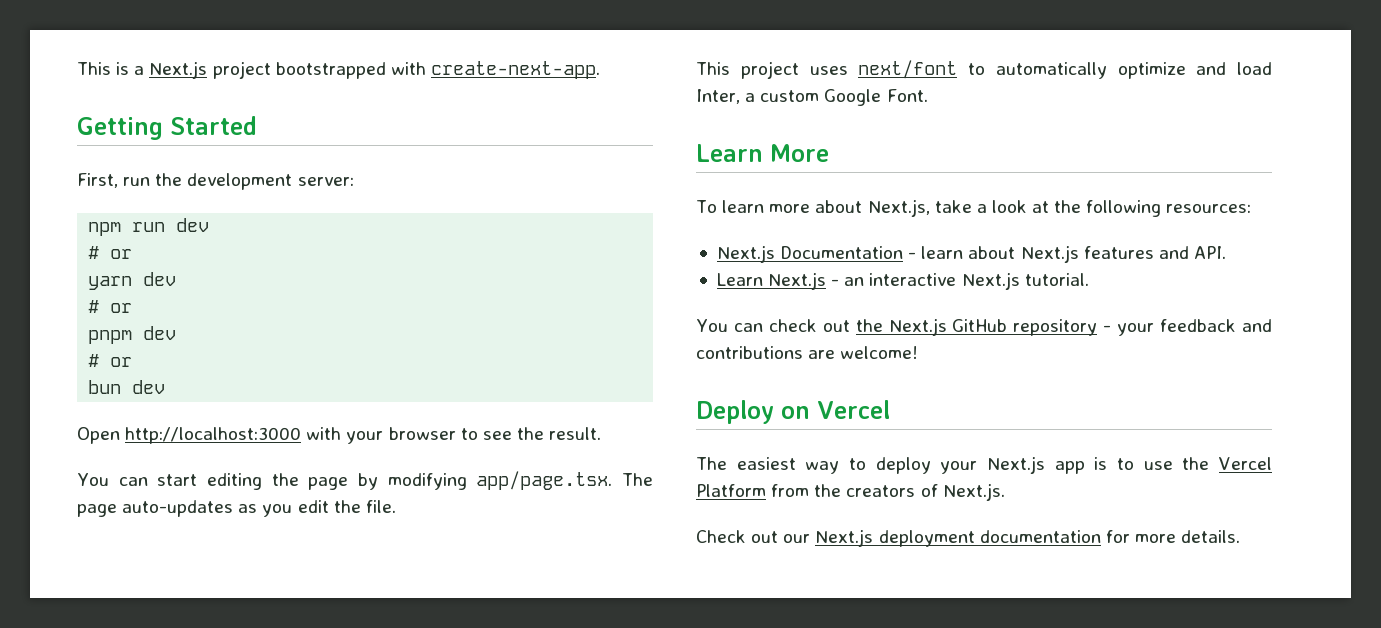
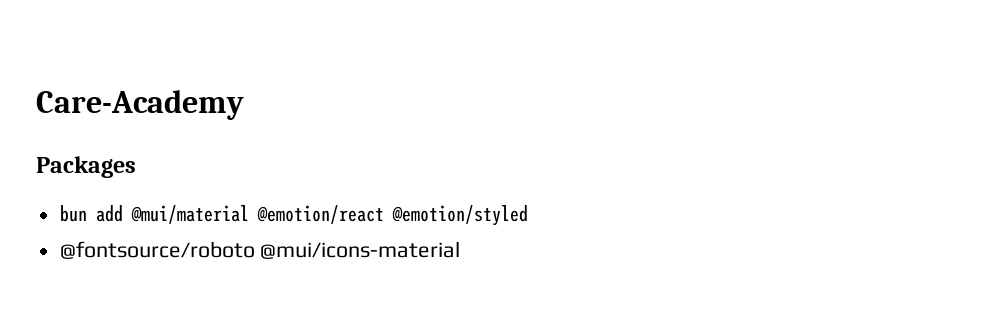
[77,61,600,79] [77,116,257,140] [77,173,354,190] [88,218,210,236] [88,246,133,259] [88,272,177,290] [88,300,133,313] [88,326,177,344] [88,354,133,367] [88,380,166,394] [77,427,602,444] [77,471,653,490] [77,500,396,517] [696,60,1272,79] [696,89,928,106] [696,144,829,162] [696,199,1252,217] [716,245,1226,263] [716,272,1089,290] [696,318,1272,336] [696,346,919,359] [696,400,890,424] [696,456,1273,474] [696,483,1005,501] [696,529,1241,547] This is a Next.js project bootstrapped with create-next-app. // Getting Started // First, run the development server: // npm run dev // # or // yarn dev // # or // pnpm dev // # or // bun dev // Open http://localhost:3000 with your browser to see the result. // You can start editing the page by modifying app/page.tsx. The page auto-updates as you edit the file. // This project uses next/font to automatically optimize and load Inter, a custom Google Font. // Learn More // To learn more about Next.js, take a look at the following resources: // Next.js Documentation - learn about Next.js features and API. // Learn Next.js - an interactive Next.js tutorial. // You can check out the Next.js GitHub repository - your feedback and contributions are welcome! // Deploy on Vercel // The easiest way to deploy your Next.js app is to use the Vercel Platform from the creators of Next.js. // Check out our Next.js deployment documentation for more details. -> [36,90,244,120] [36,156,136,178] [59,205,528,226] [59,241,461,259] Care-Academy // Packages // bun add @mui/material @emotion/react @emotion/styled // @fontsource/roboto @mui/icons-material

